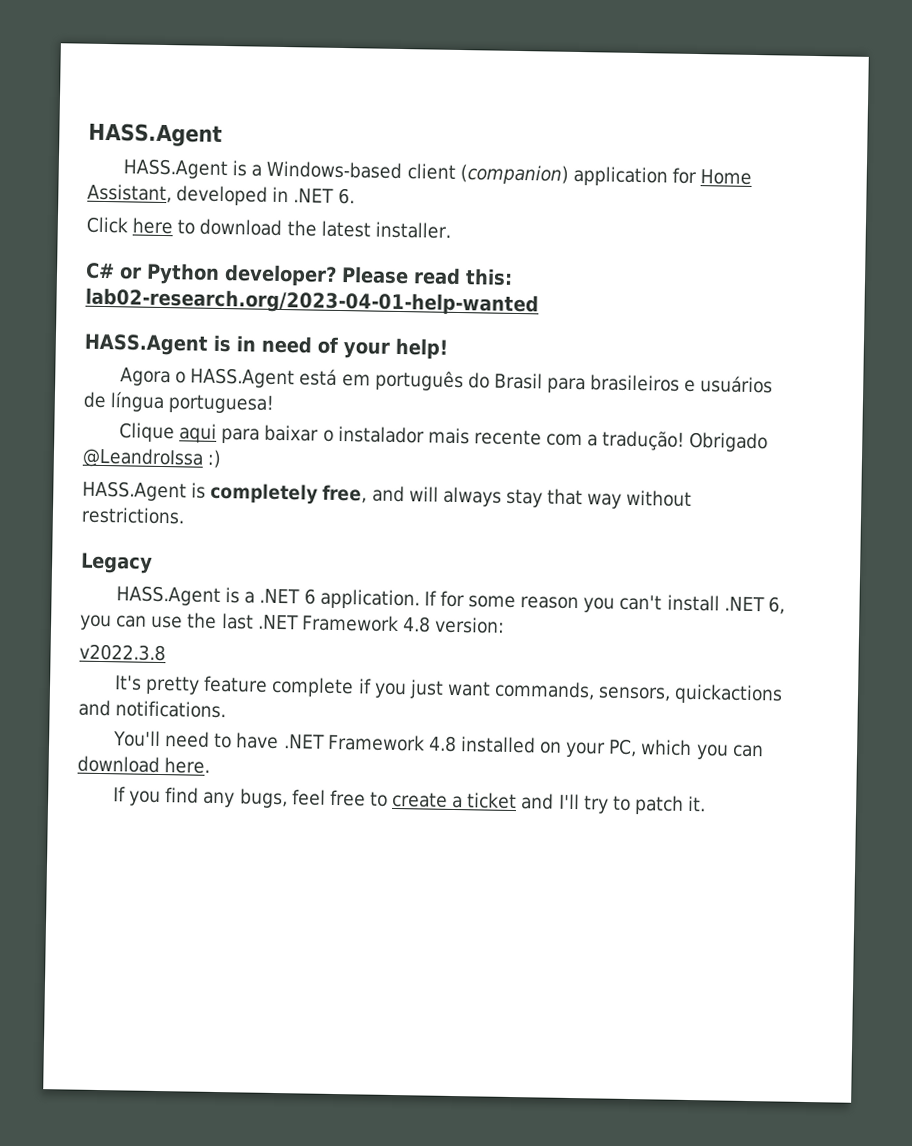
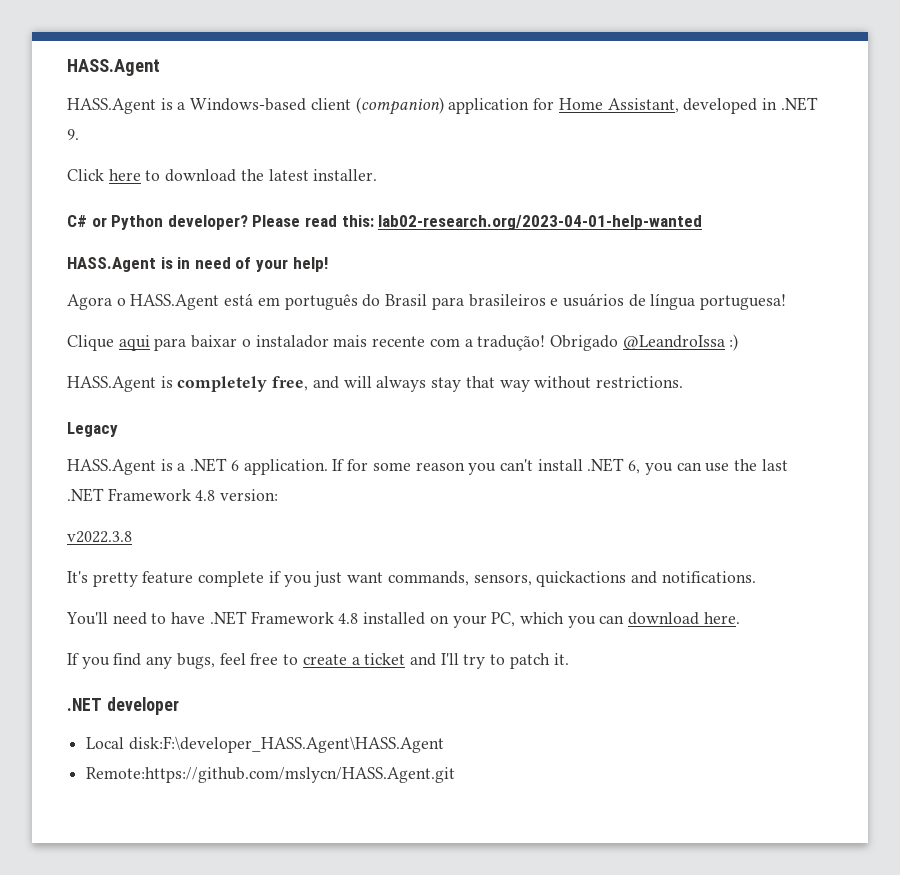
[337,187,355,205] 6. -> [67,129,79,140] 9.
(707, 803) none -> [67,697,179,715] [86,736,444,753] [86,767,456,783] // .NET developer // Local disk:F:\developer_HASS.Agent\HASS.Agent // Remote:https://github.com/mslycn/HASS.Agent.git

